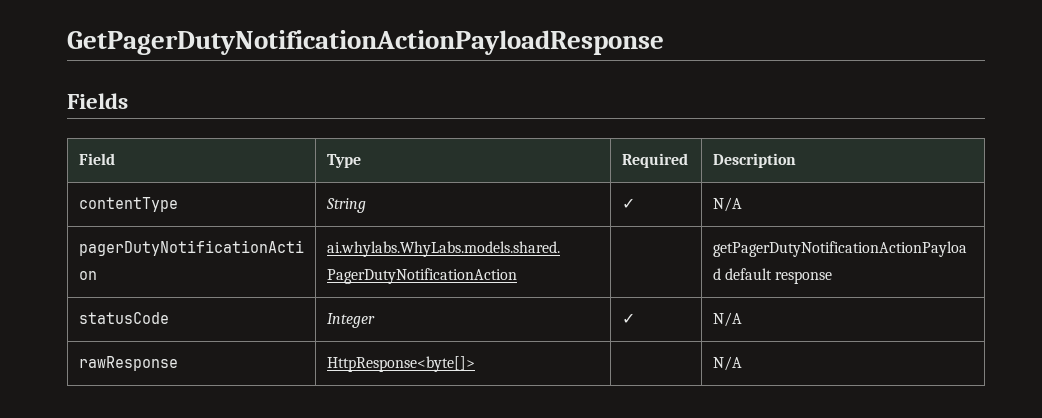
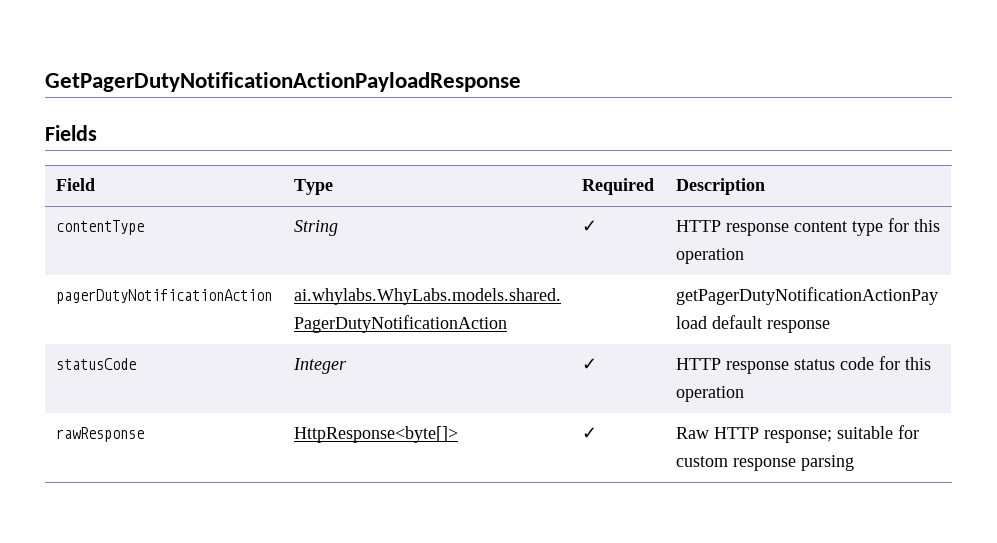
[712,197,742,212] N/A -> [675,218,940,236] [675,248,744,264] HTTP response content type for this operation
[712,312,742,327] [78,356,178,371] [326,356,475,372] [712,356,742,371] N/A // rawResponse | HttpResponse<byte[]> | | N/A -> [675,356,931,374] [675,386,744,402] [55,427,144,442] [293,426,458,443] [581,427,597,439] [675,425,919,443] [675,455,854,471] HTTP response status code for this operation // rawResponse | HttpResponse<byte[]> | ✓ | Raw HTTP response; suitable for custom response parsing

